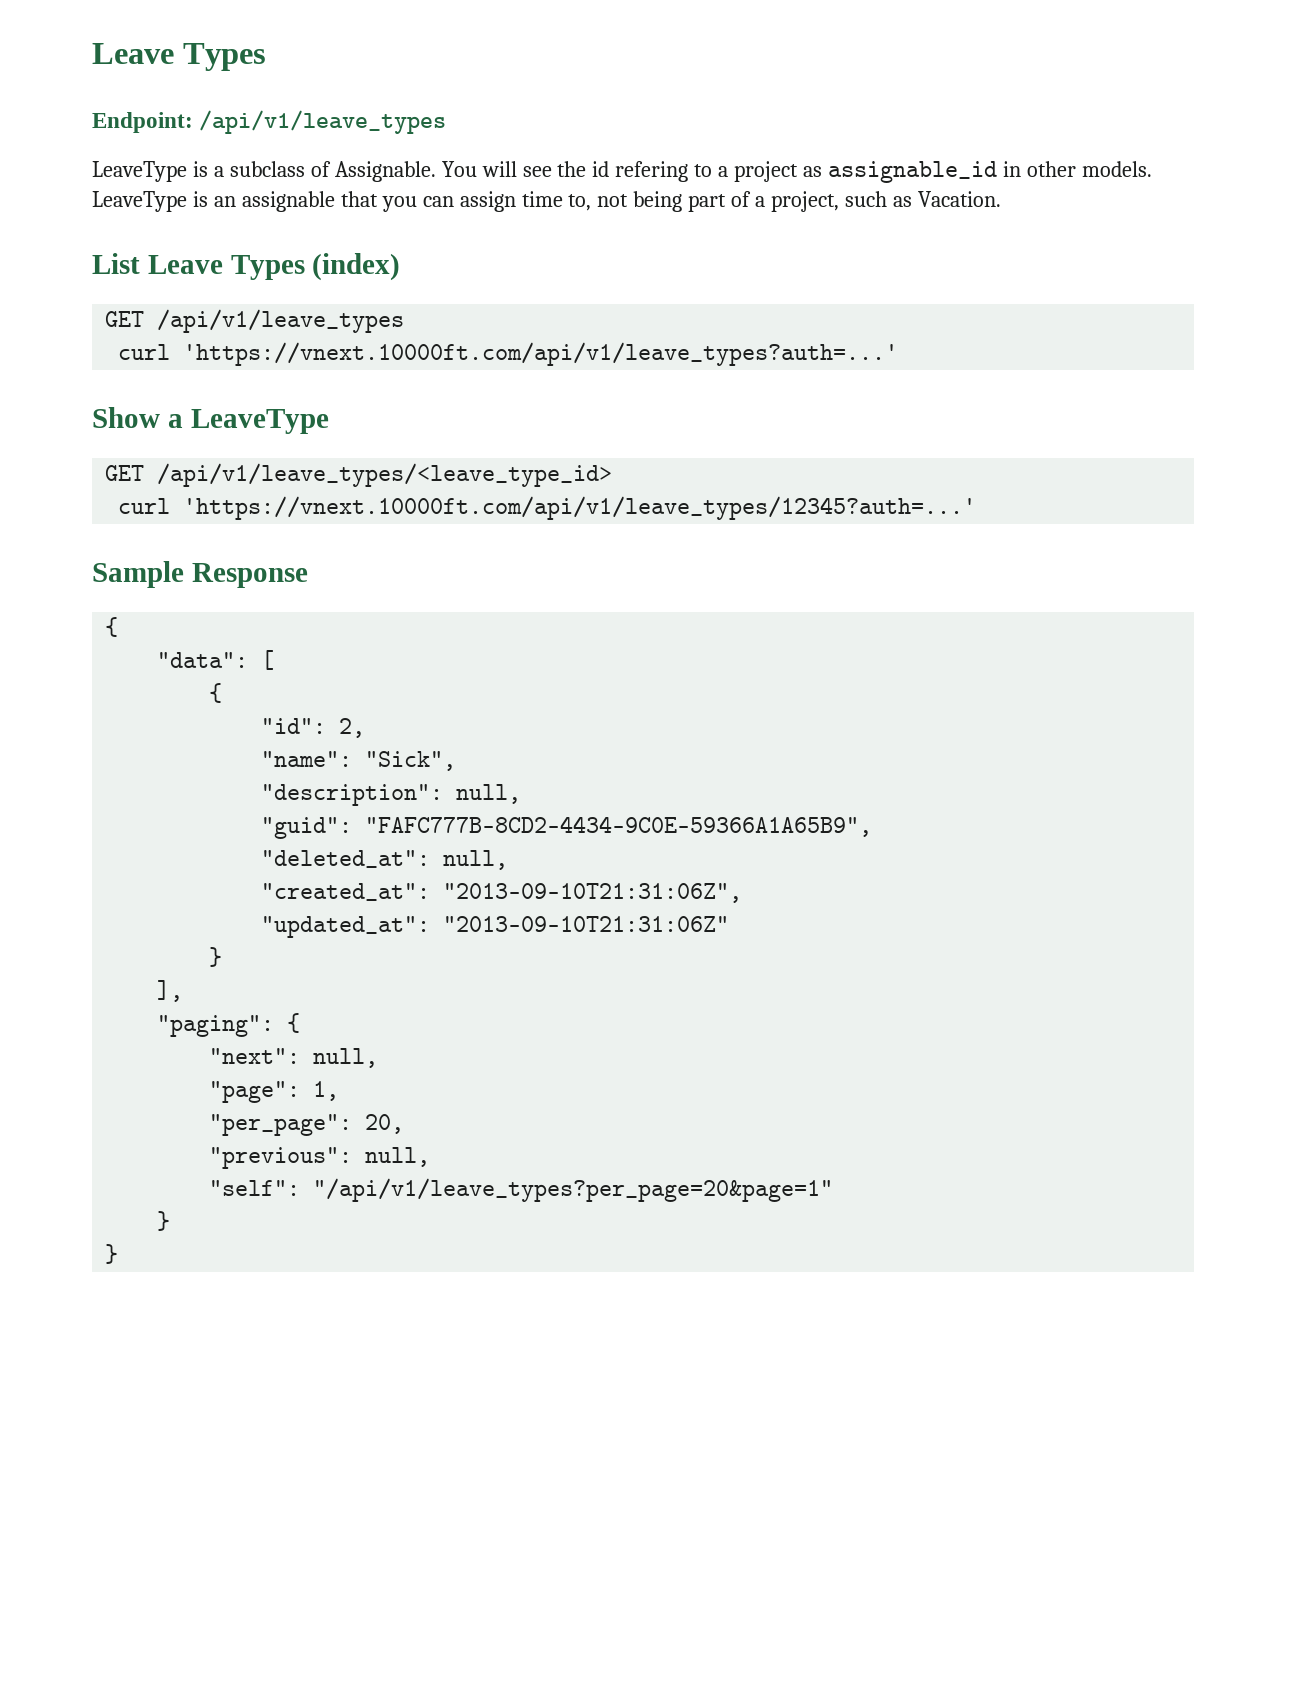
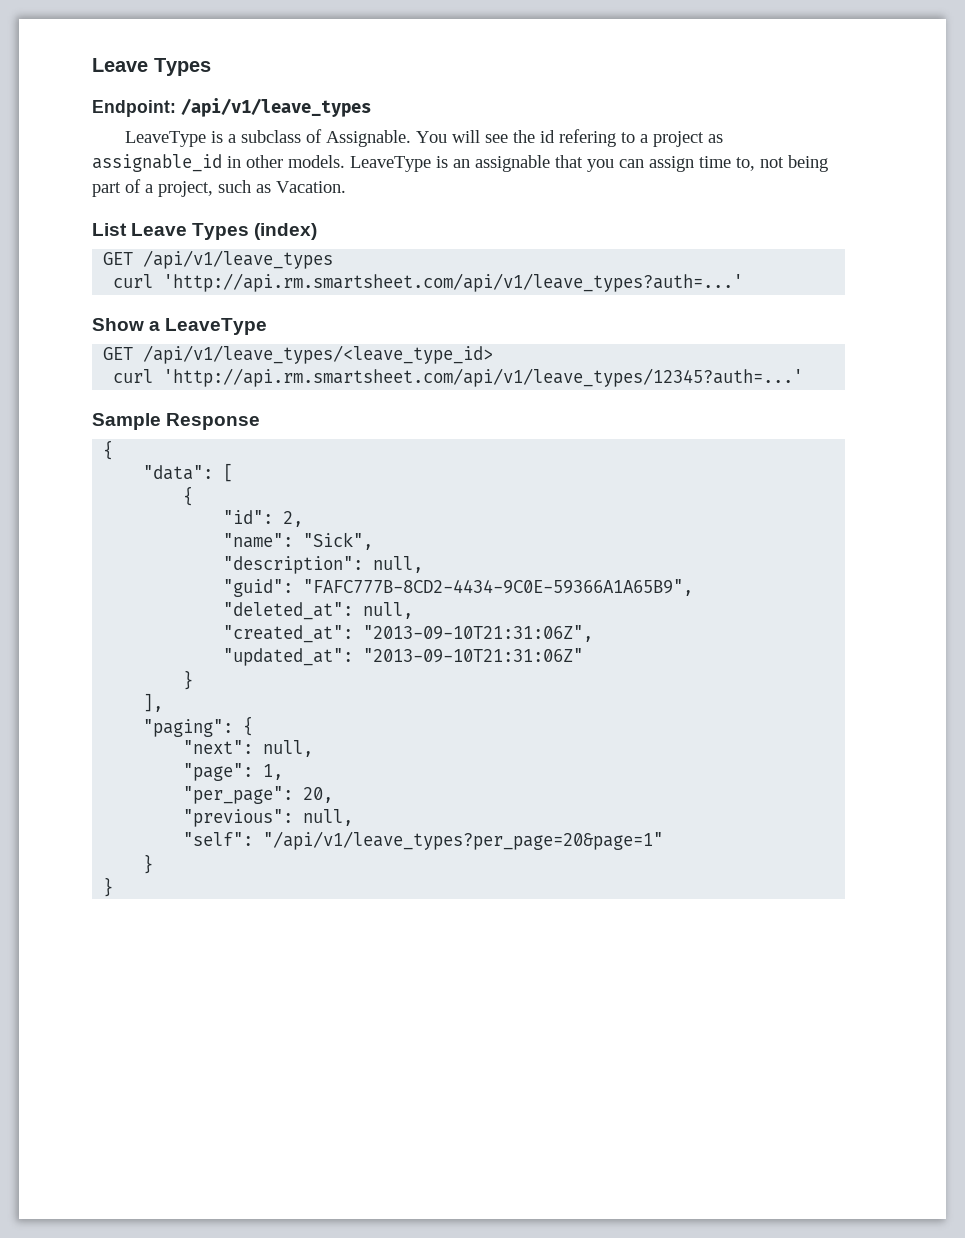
[183,342,899,366] 'https://vnext.10000ft.com/api/v1/leave_types?auth=...' -> [163,273,744,292] 'http://api.rm.smartsheet.com/api/v1/leave_types?auth=...'
[183,496,977,520] 'https://vnext.10000ft.com/api/v1/leave_types/12345?auth=...' -> [163,368,804,387] 'http://api.rm.smartsheet.com/api/v1/leave_types/12345?auth=...'

